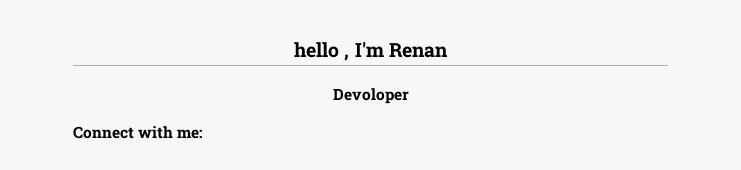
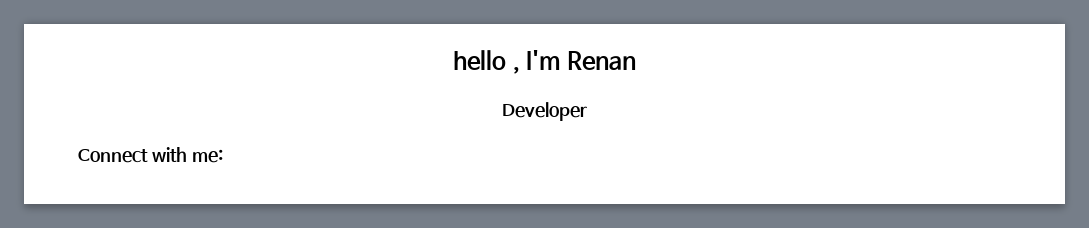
[332,88,409,104] Devoloper -> [502,102,587,121] Developer

